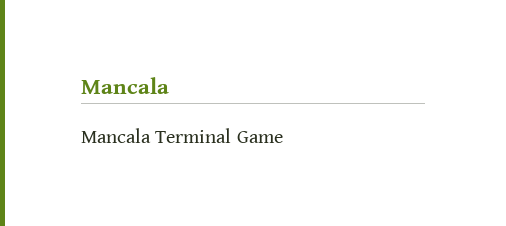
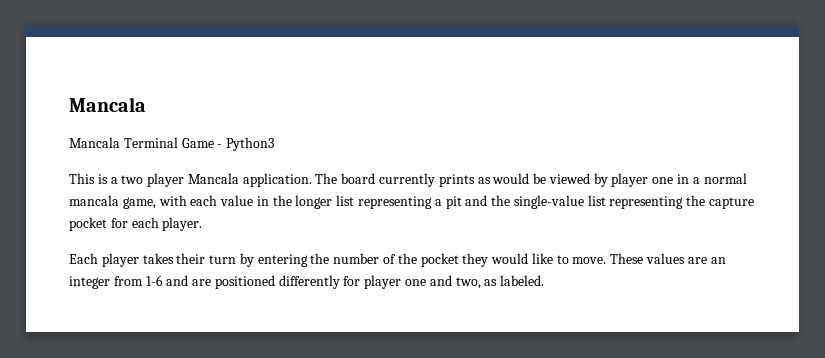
(283, 137) none -> [217,137,275,151] [69,173,747,187] [69,195,755,209] [69,217,203,231] [69,253,726,267] [69,275,545,289] - Python3 // This is a two player Mancala application. The board currently prints as would be viewed by player one in a normal mancala game, with each value in the longer list representing a pit and the single-value list representing the capture pocket for each player. // Each player takes their turn by entering the number of the pocket they would like to move. These values are an integer from 1-6 and are positioned differently for player one and two, as labeled.

